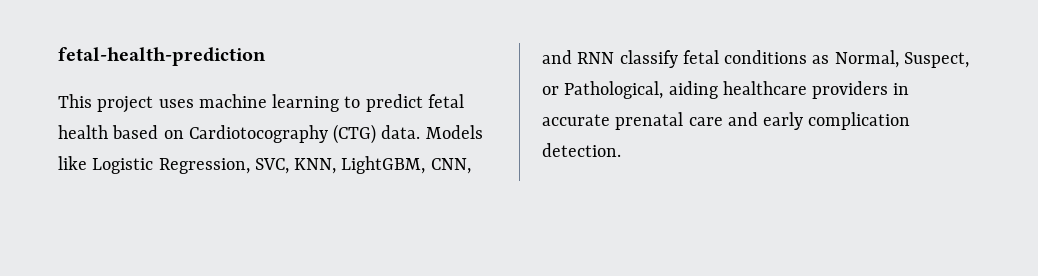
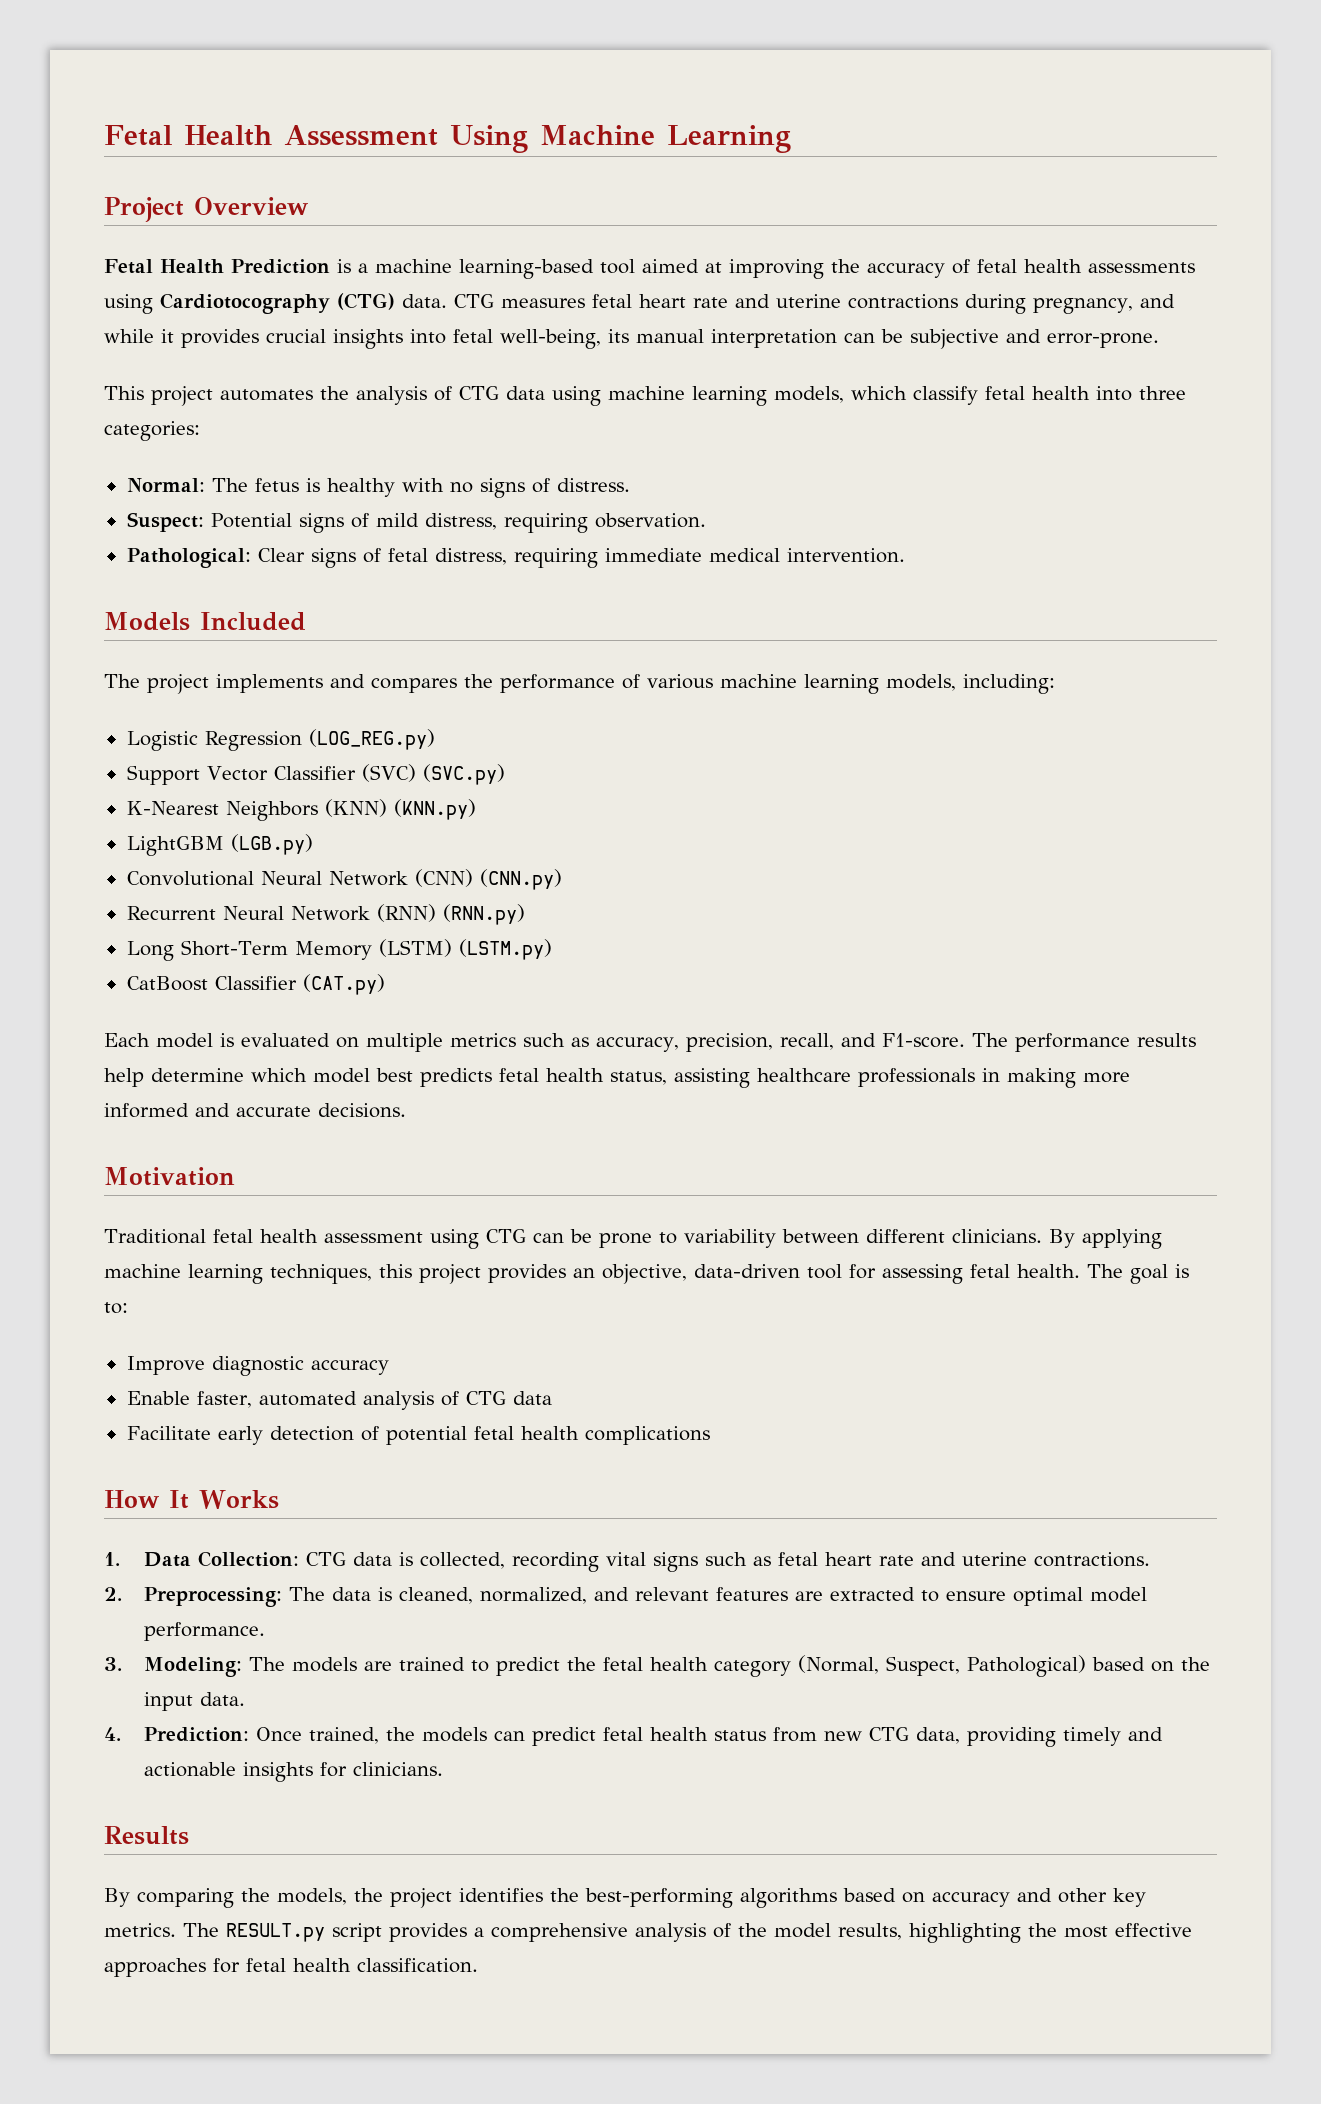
[58,47,266,66] [58,94,464,113] [58,124,483,144] [58,156,471,174] [542,50,969,68] [542,81,910,99] [542,112,911,130] [542,143,621,157] fetal-health-prediction // This project uses machine learning to predict fetal health based on Cardiotocography (CTG) data. Models like Logistic Regression, SVC, KNN, LightGBM, CNN, and RNN classify fetal conditions as Normal, Suspect, or Pathological, aiding healthcare providers in accurate prenatal care and early complication detection. -> [104,125,791,153] [104,197,308,222] [104,259,1195,279] [104,293,1175,314] [104,329,1159,349] [104,386,1186,406] [104,421,200,441] [126,478,630,498] [126,512,706,533] [126,548,905,568] [104,612,306,631] [104,674,1055,694] [126,729,435,751] [126,764,505,785] [126,799,476,821] [126,834,313,856] [126,869,562,890] [126,904,525,925] [126,939,552,961] [126,974,385,995] [104,1033,1196,1052] [104,1068,1130,1088] [104,1103,406,1118] [104,1167,235,1186] [104,1229,1162,1249] [104,1264,1189,1284] [104,1302,128,1314] [126,1356,389,1376] [126,1391,552,1410] [126,1426,710,1445] [104,1490,279,1509] [104,1551,1151,1572] [104,1587,1148,1607] [144,1622,266,1641] [104,1655,1211,1677] [144,1692,246,1711] [104,1727,1164,1747] [144,1762,444,1782] [104,1826,189,1845] [104,1888,1146,1908] [104,1923,1192,1943] [104,1958,478,1977] Fetal Health Assessment Using Machine Learning // Project Overview // Fetal Health Prediction is a machine learning-based tool aimed at improving the accuracy of fetal health assessments using Cardiotocography (CTG) data. CTG measures fetal heart rate and uterine contractions during pregnancy, and while it provides crucial insights into fetal well-being, its manual interpretation can be subjective and error-prone. // This project automates the analysis of CTG data using machine learning models, which classify fetal health into three categories: // Normal: The fetus is healthy with no signs of distress. // Suspect: Potential signs of mild distress, requiring observation. // Pathological: Clear signs of fetal distress, requiring immediate medical intervention. // Models Included // The project implements and compares the performance of various machine learning models, including: // Logistic Regression (LOG_REG.py) // Support Vector Classifier (SVC) (SVC.py) // K-Nearest Neighbors (KNN) (KNN.py) // LightGBM (LGB.py) // Convolutional Neural Network (CNN) (CNN.py) // Recurrent Neural Network (RNN) (RNN.py) // Long Short-Term Memory (LSTM) (LSTM.py) // CatBoost Classifier (CAT.py) // Each model is evaluated on multiple metrics such as accuracy, precision, recall, and F1-score. The performance results help determine which model best predicts fetal health status, assisting healthcare professionals in making more informed and accurate decisions. // Motivation // Traditional fetal health assessment using CTG can be prone to variability between different clinicians. By applying machine learning techniques, this project provides an objective, data-driven tool for assessing fetal health. The goal is to: // Improve diagnostic accuracy // Enable faster, automated analysis of CTG data // Facilitate early detection of potential fetal health complications // How It Works // 1. Data Collection: CTG data is collected, recording vital signs such as fetal heart rate and uterine contractions. // 2. Preprocessing: The data is cleaned, normalized, and relevant features are extracted to ensure optimal model performance. // 3. Modeling: The models are trained to predict the fetal health category (Normal, Suspect, Pathological) based on the input data. // 4. Prediction: Once trained, the models can predict fetal health status from new CTG data, providing timely and actionable insights for clinicians. // Results // By comparing the models, the project identifies the best-performing algorithms based on accuracy and other key metrics. The RESULT.py script provides a comprehensive analysis of the model results, highlighting the most effective approaches for fetal health classification.

